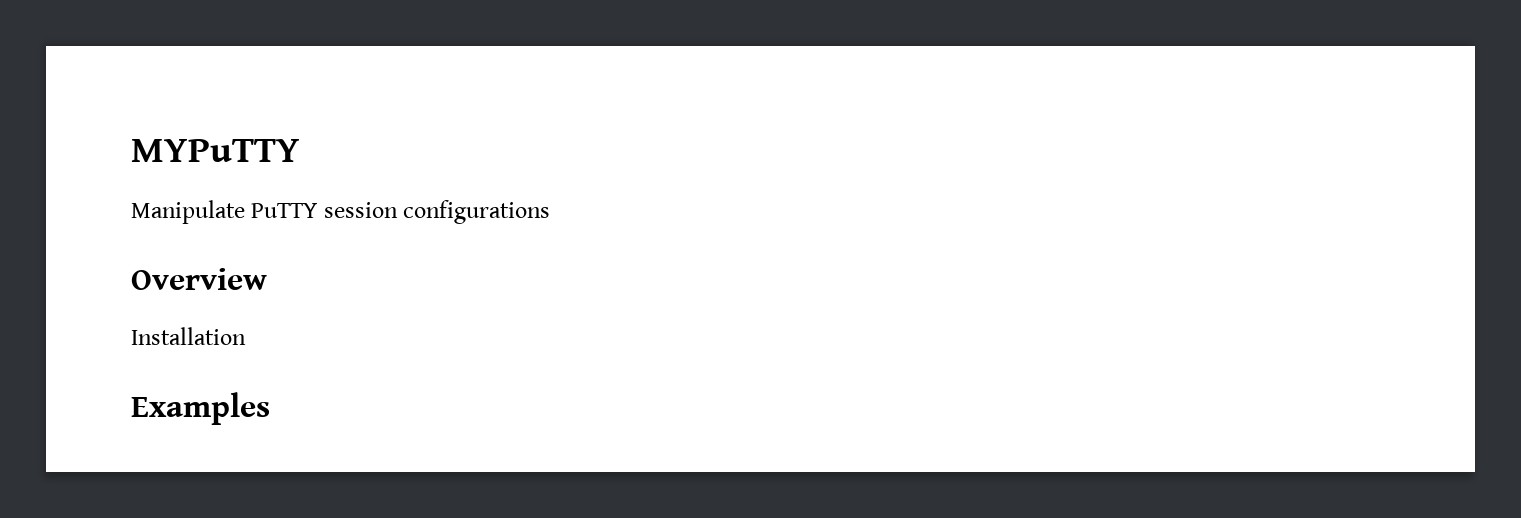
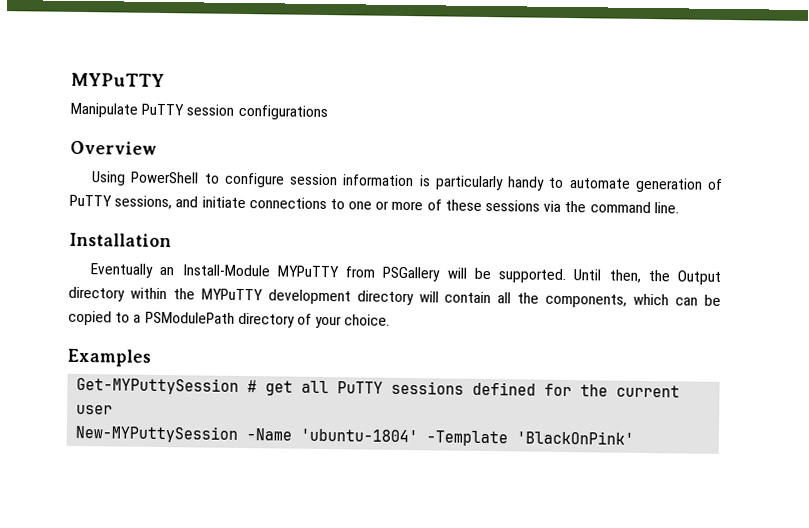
[131,327,246,345] [131,392,270,425] Installation // Examples -> [91,171,723,193] [69,194,679,214] [69,232,172,248] [90,263,721,285] [68,286,721,308] [68,310,391,329] [67,348,151,367] [76,376,681,398] [76,404,114,415] [75,424,635,447] Using PowerShell to configure session information is particularly handy to automate generation of PuTTY sessions, and initiate connections to one or more of these sessions via the command line. // Installation // Eventually an Install-Module MYPuTTY from PSGallery will be supported. Until then, the Output directory within the MYPuTTY development directory will contain all the components, which can be copied to a PSModulePath directory of your choice. // Examples // Get-MYPuttySession # get all PuTTY sessions defined for the current user // New-MYPuttySession -Name 'ubuntu-1804' -Template 'BlackOnPink'

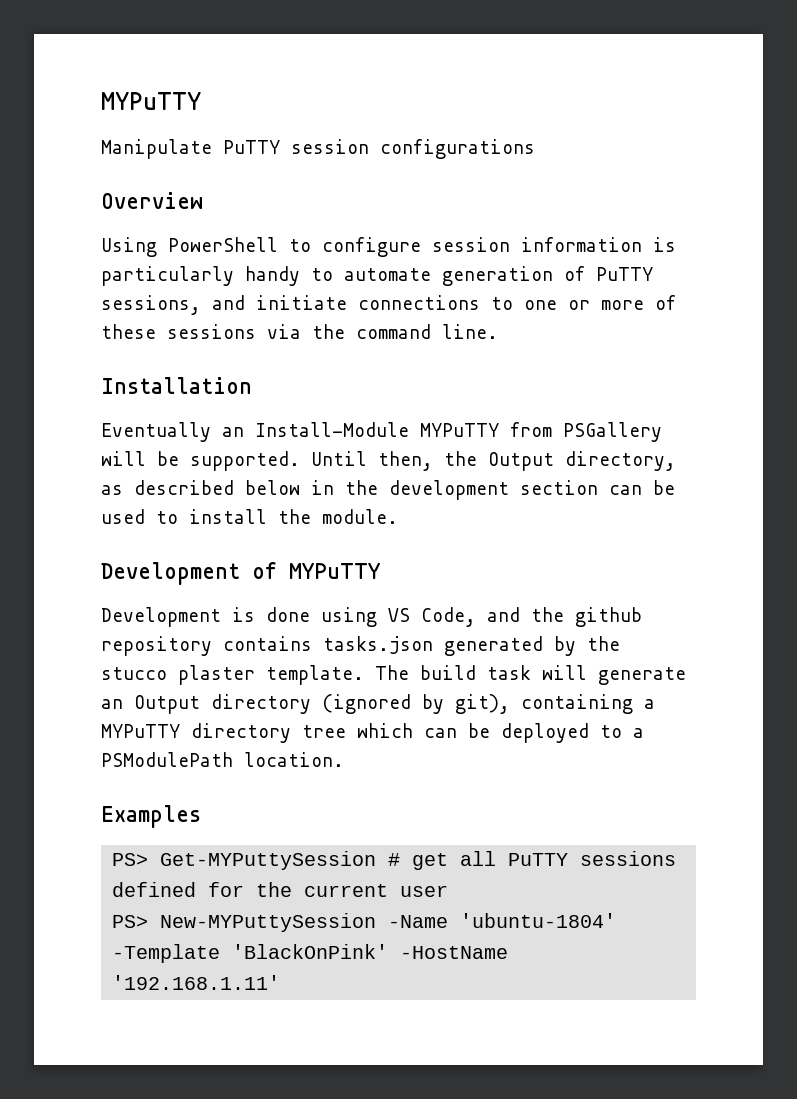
[68,286,628,308] directory within the MYPuTTY development directory will contain all the components, -> [565,451,676,471] [101,480,675,500] [101,509,398,524] [101,562,381,585] [101,607,642,627] [101,636,620,656] [101,665,686,685] [101,694,655,714] [101,723,346,743] directory, as described below in the development section can be used to install the module. // Development of MYPuTTY // Development is done using VS Code, and the github repository contains tasks.json generated by the stucco plaster template. The build task will generate an Output directory (ignored by git), containing a MYPuTTY directory tree
[68,310,112,326] copied -> [501,723,589,743] deployed
[237,312,391,329] directory of your choice. -> [244,752,344,767] location.
(151, 357) none -> [112,853,149,866] PS>
(114, 409) none -> [112,915,149,928] PS>
(635, 437) none -> [400,946,509,959] [112,975,281,990] -HostName '192.168.1.11'

